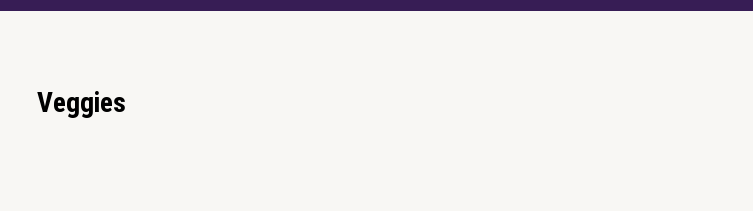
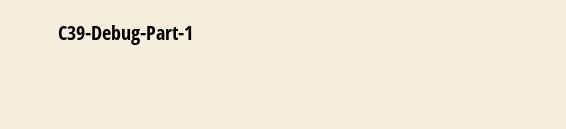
[37,91,126,118] Veggies -> [58,25,193,45] C39-Debug-Part-1

